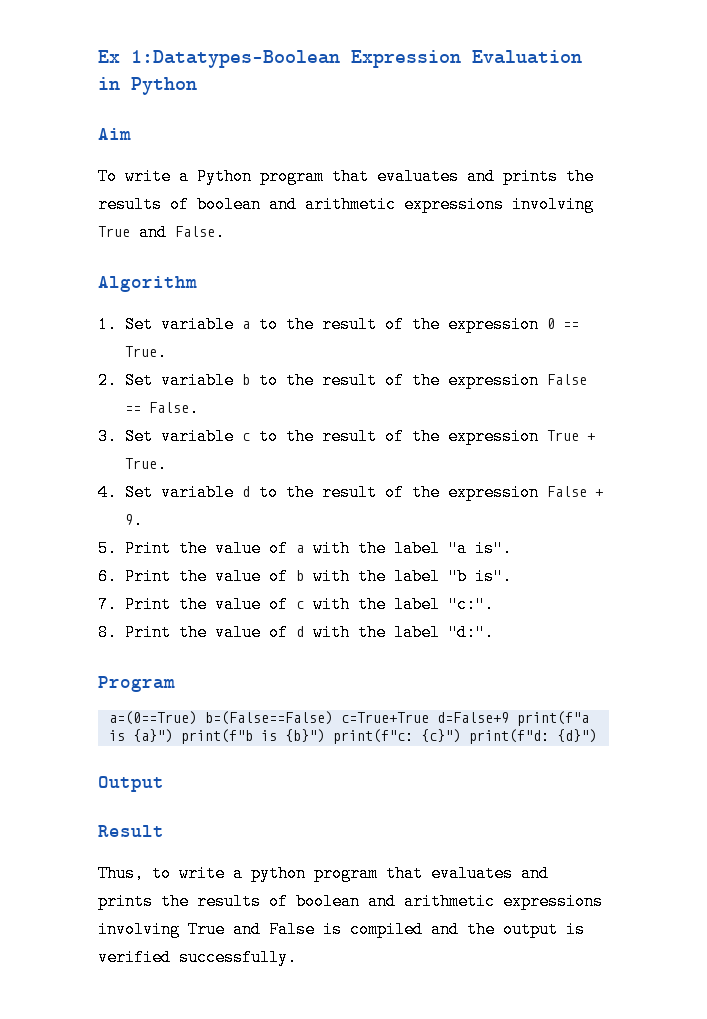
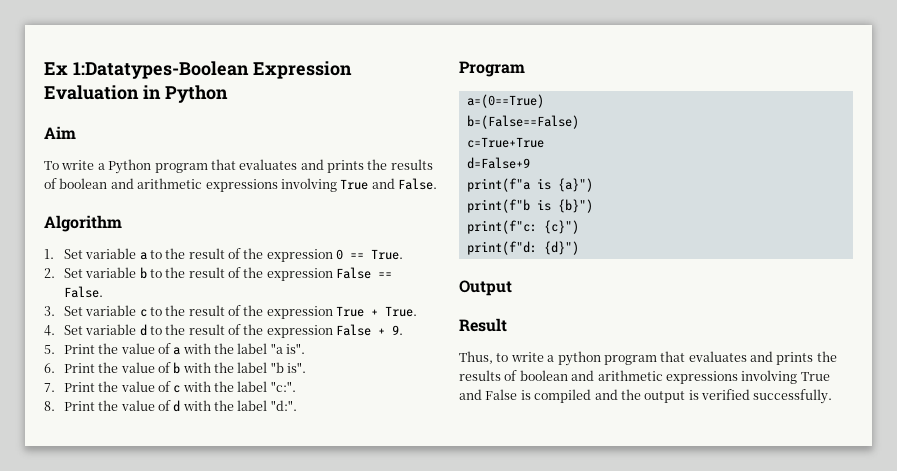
(197, 718) none -> (544, 101) //
(333, 718) none -> (579, 122) //
(429, 717) none -> (544, 142) //
(509, 717) none -> (530, 163) //
(173, 736) none -> (593, 185) //
(325, 736) none -> (593, 206) //
(461, 736) none -> (579, 227) //

